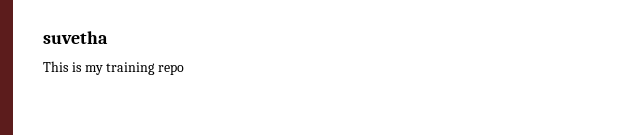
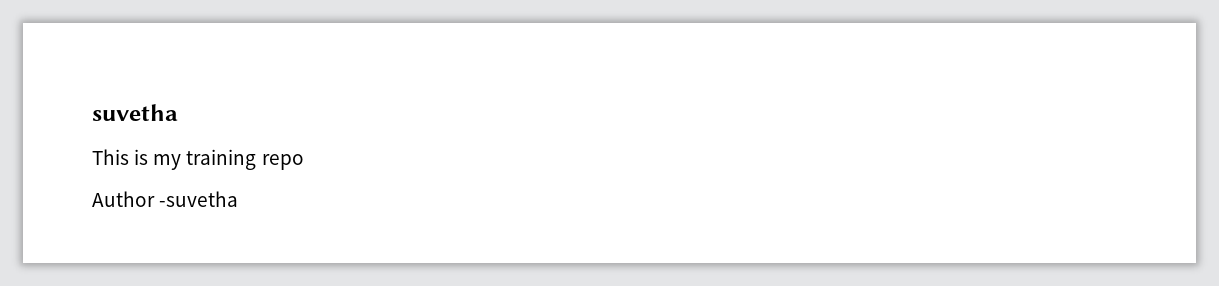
(185, 69) none -> [92,191,239,207] // Author -suvetha

